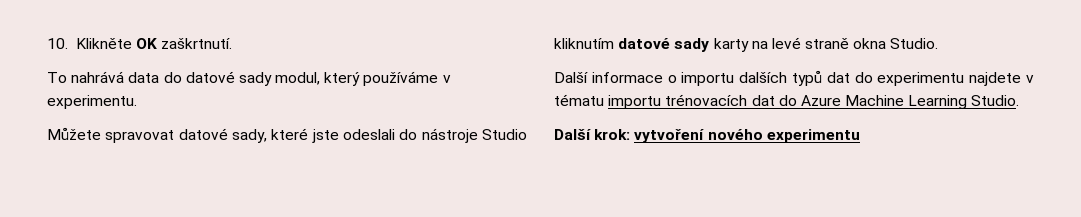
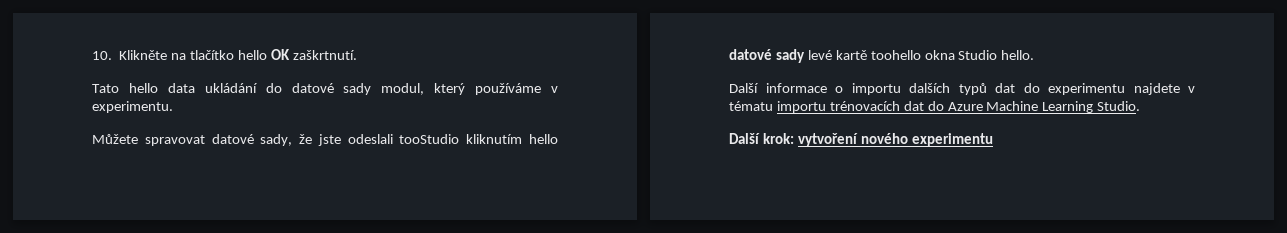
(132, 43) none -> [171,50,267,60] na tlačítko hello
[47,71,160,83] To nahrává data -> [92,83,257,93] Tato hello data ukládání
[271,128,309,140] které -> [299,134,313,144] že
[399,128,527,143] [554,37,939,52] do nástroje Studio kliknutím datové sady karty na levé straně okna Studio. -> [399,134,558,144] [729,49,1035,63] tooStudio kliknutím hello datové sady levé kartě toohello okna Studio hello.

